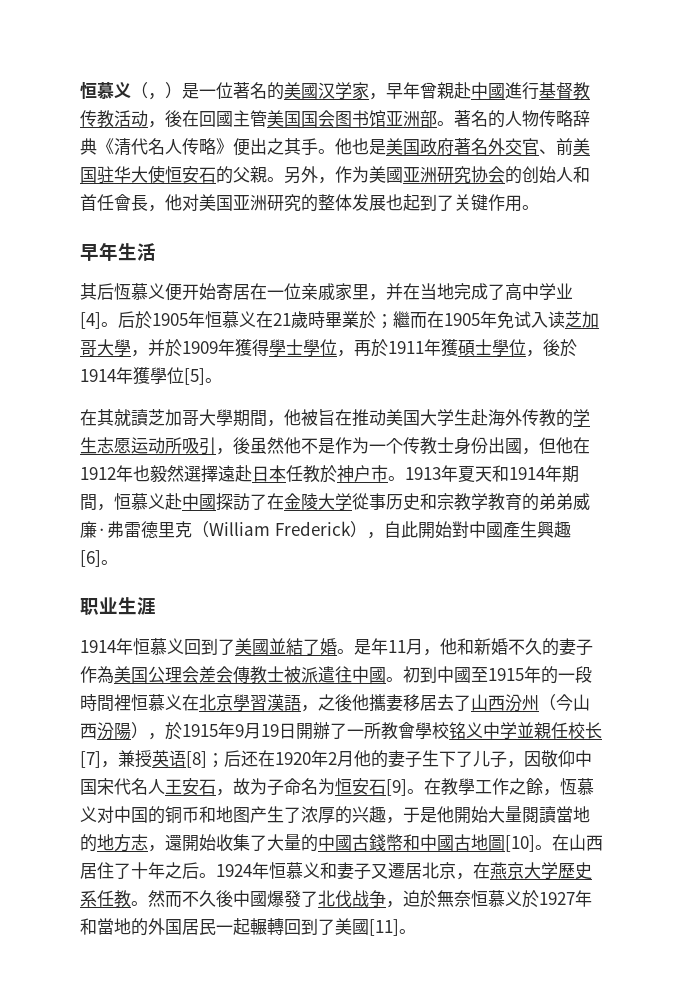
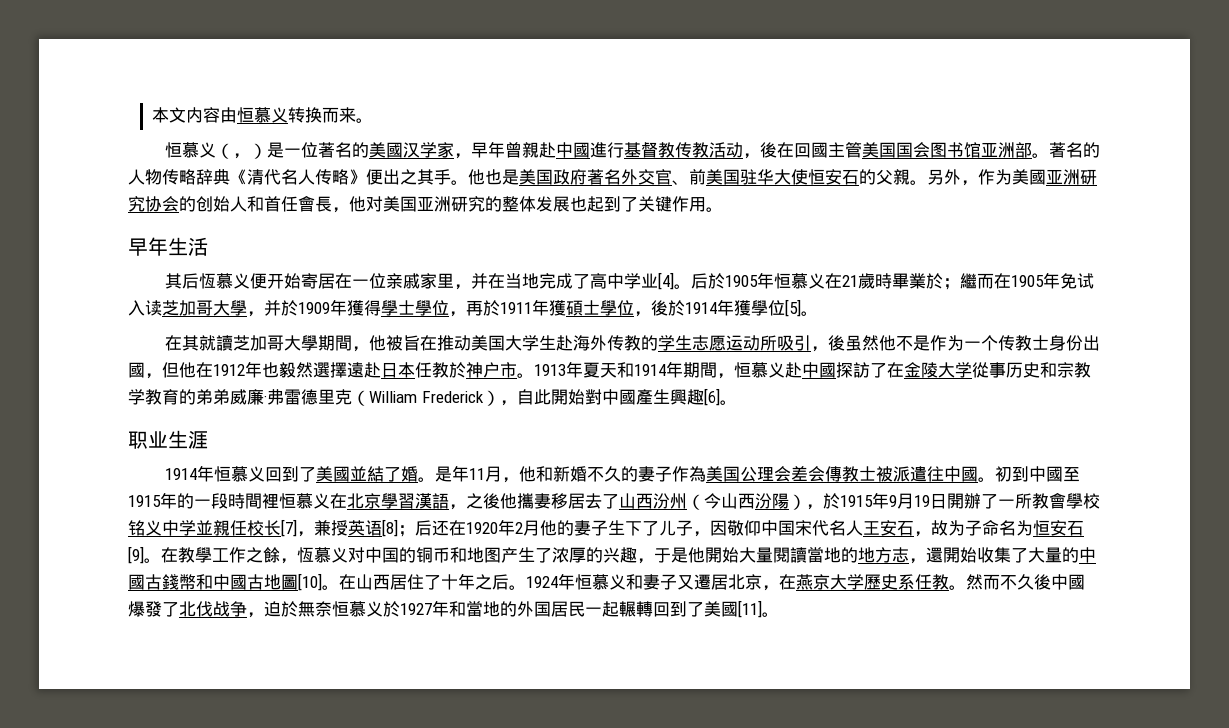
(80, 90) none -> [151,107,373,123] 本文内容由恒慕义转换而来。 //

